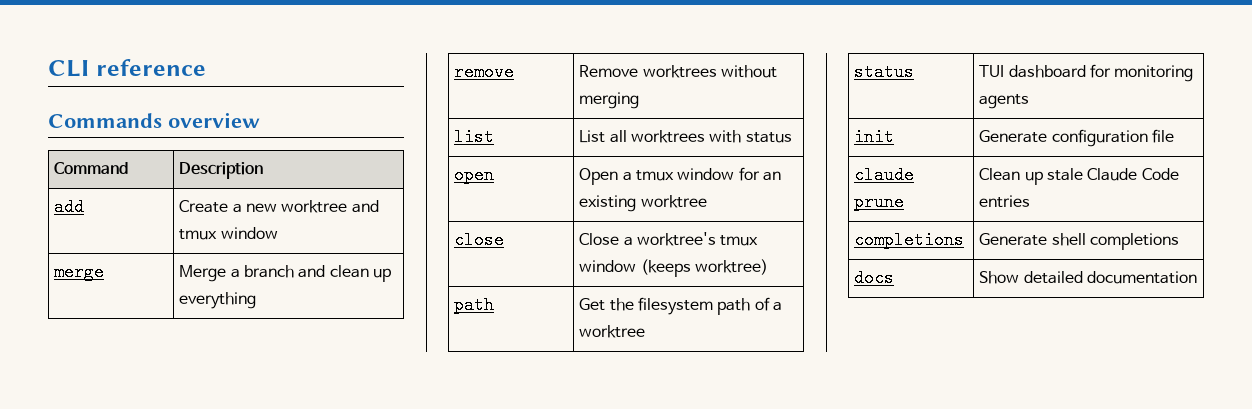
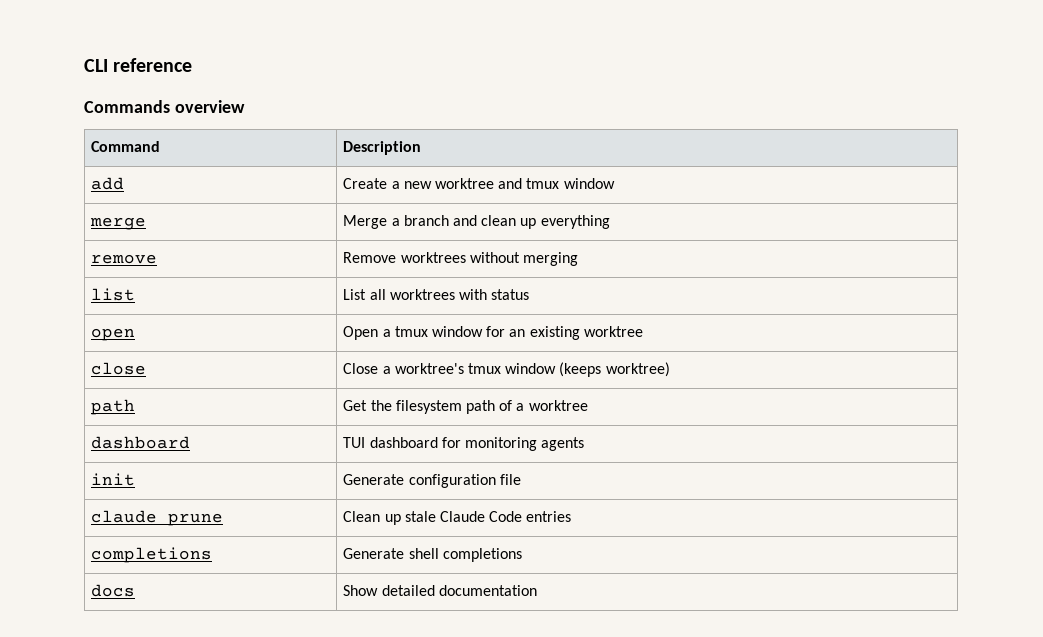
[854,63,915,81] status -> [91,436,191,449] dashboard

